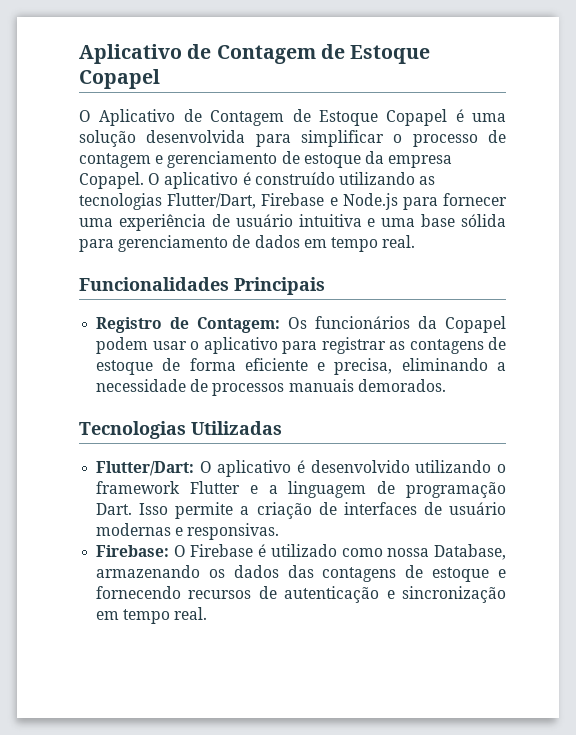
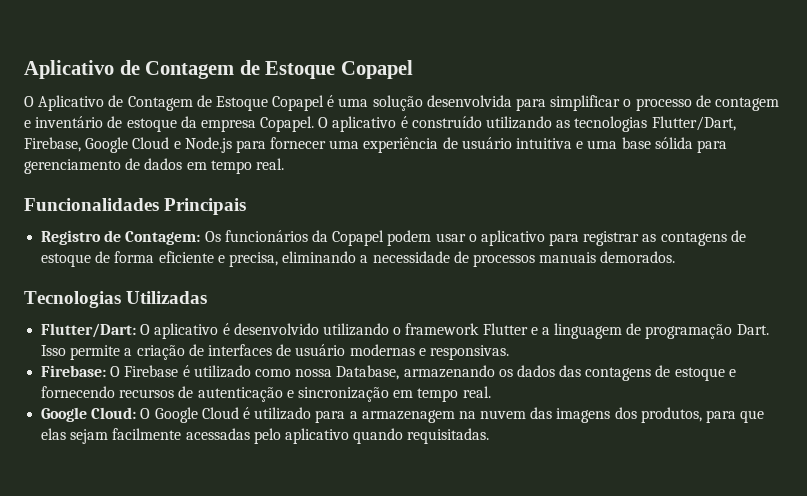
[167,151,278,168] gerenciamento -> [35,116,104,128] inventário
[261,193,325,206] Firebase -> [24,137,170,153] Firebase, Google Cloud
(208, 613) none -> [41,407,765,423] [41,428,490,444] // Google Cloud: O Google Cloud é utilizado para a armazenagem na nuvem das imagens dos produtos, para que elas sejam facilmente acessadas pelo aplicativo quando requisitadas.

